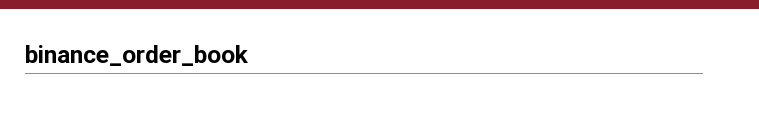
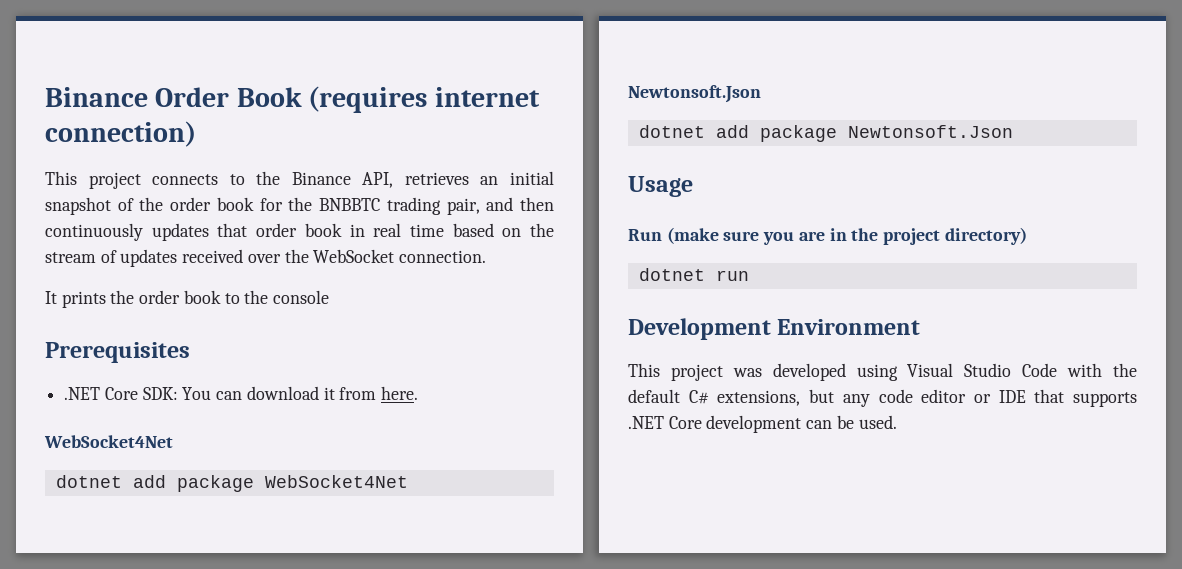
[25,45,249,66] binance_order_book -> [45,86,540,113] [45,121,196,147] [45,171,554,189] [45,197,554,215] [45,223,554,241] [45,249,487,267] [45,290,330,308] [45,342,190,363] [64,386,419,400] [44,435,173,448] [55,475,408,492] [628,85,761,103] [638,125,1013,142] [628,176,693,197] [628,227,1027,245] [638,268,749,281] [628,318,921,340] [628,363,1137,381] [628,389,1137,407] [628,415,897,433] Binance Order Book (requires internet connection) // This project connects to the Binance API, retrieves an initial snapshot of the order book for the BNBBTC trading pair, and then continuously updates that order book in real time based on the stream of updates received over the WebSocket connection. // It prints the order book to the console // Prerequisites // .NET Core SDK: You can download it from here. // WebSocket4Net // dotnet add package WebSocket4Net // Newtonsoft.Json // dotnet add package Newtonsoft.Json // Usage // Run (make sure you are in the project directory) // dotnet run // Development Environment // This project was developed using Visual Studio Code with the default C# extensions, but any code editor or IDE that supports .NET Core development can be used.

